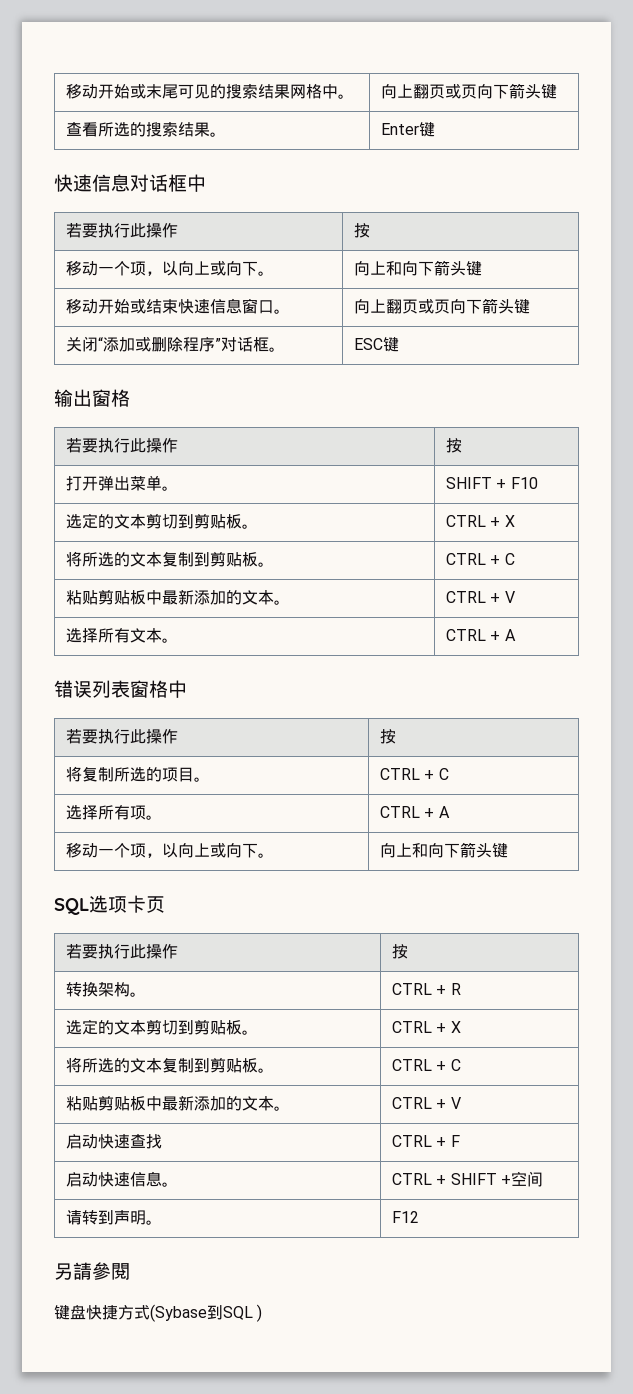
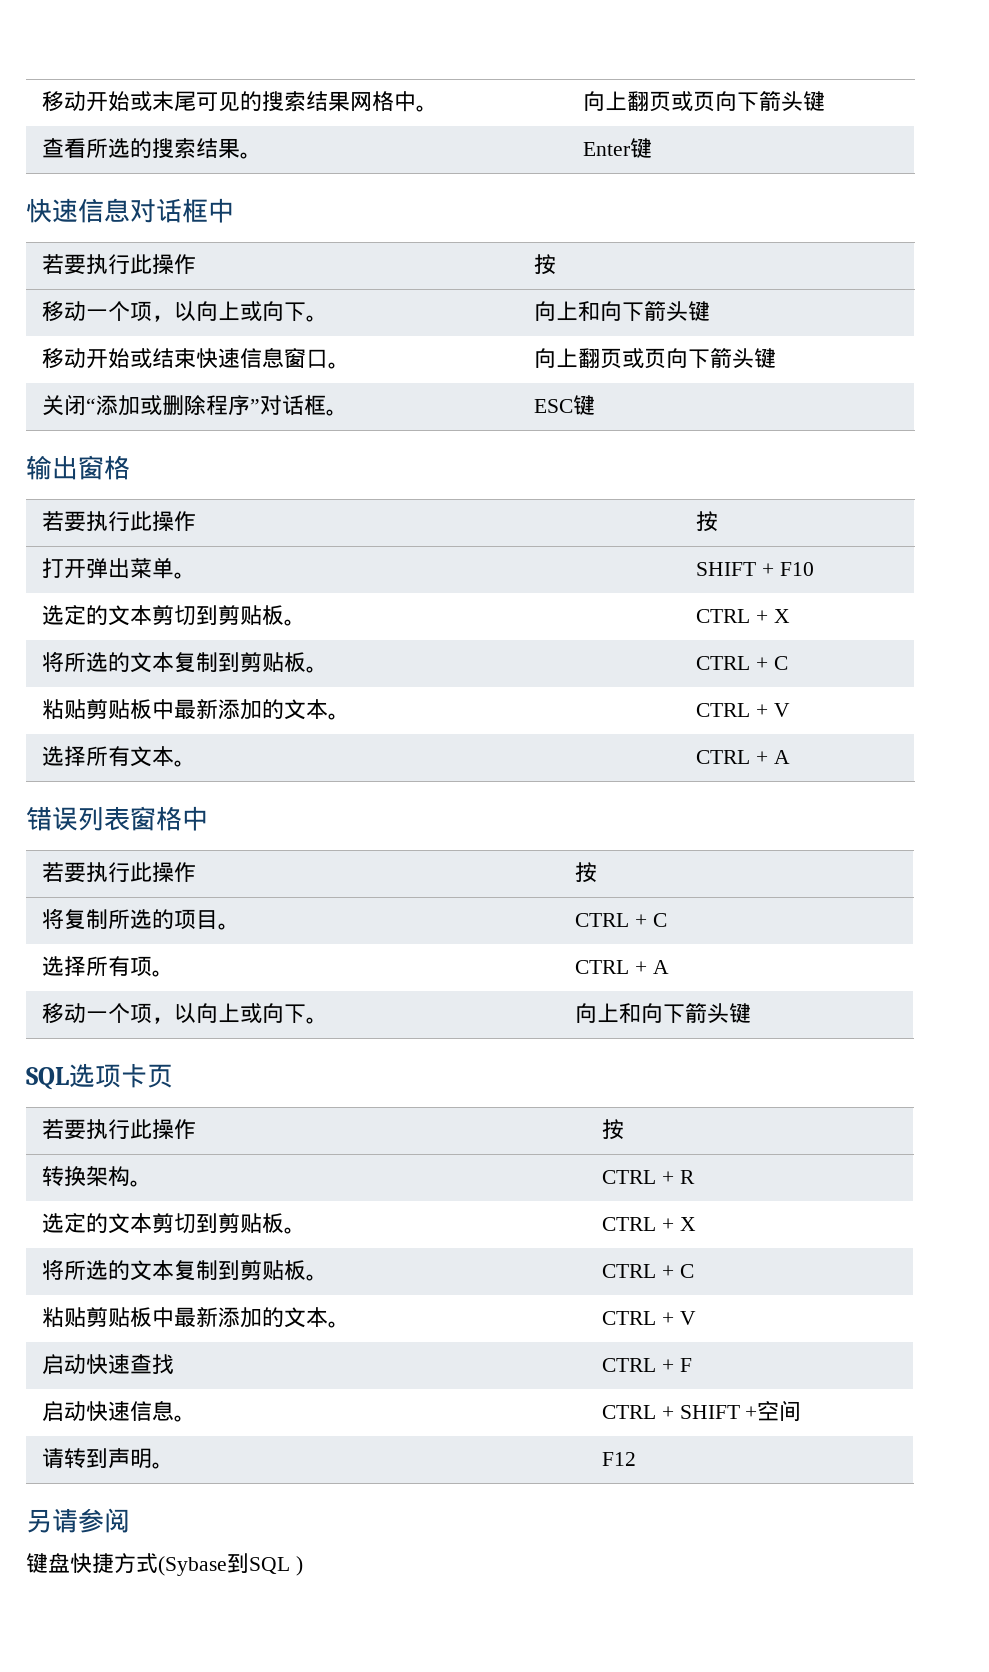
[73,1262,130,1280] 請參閱 -> [52,1508,130,1533] 请参阅

